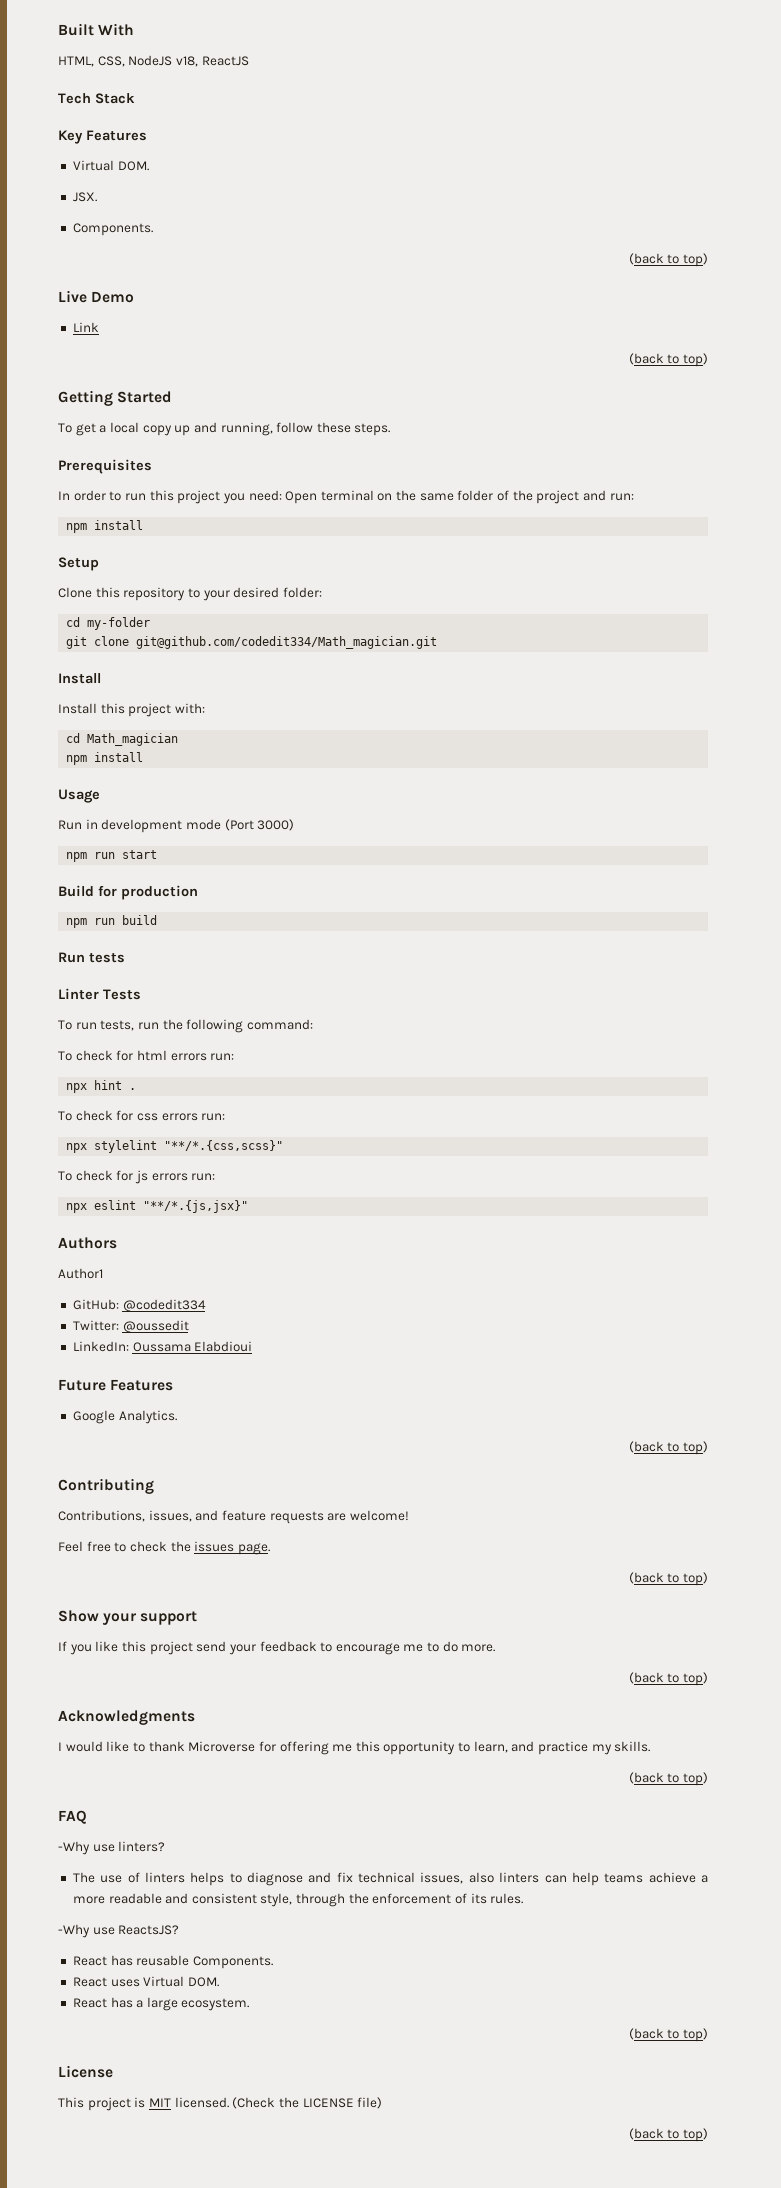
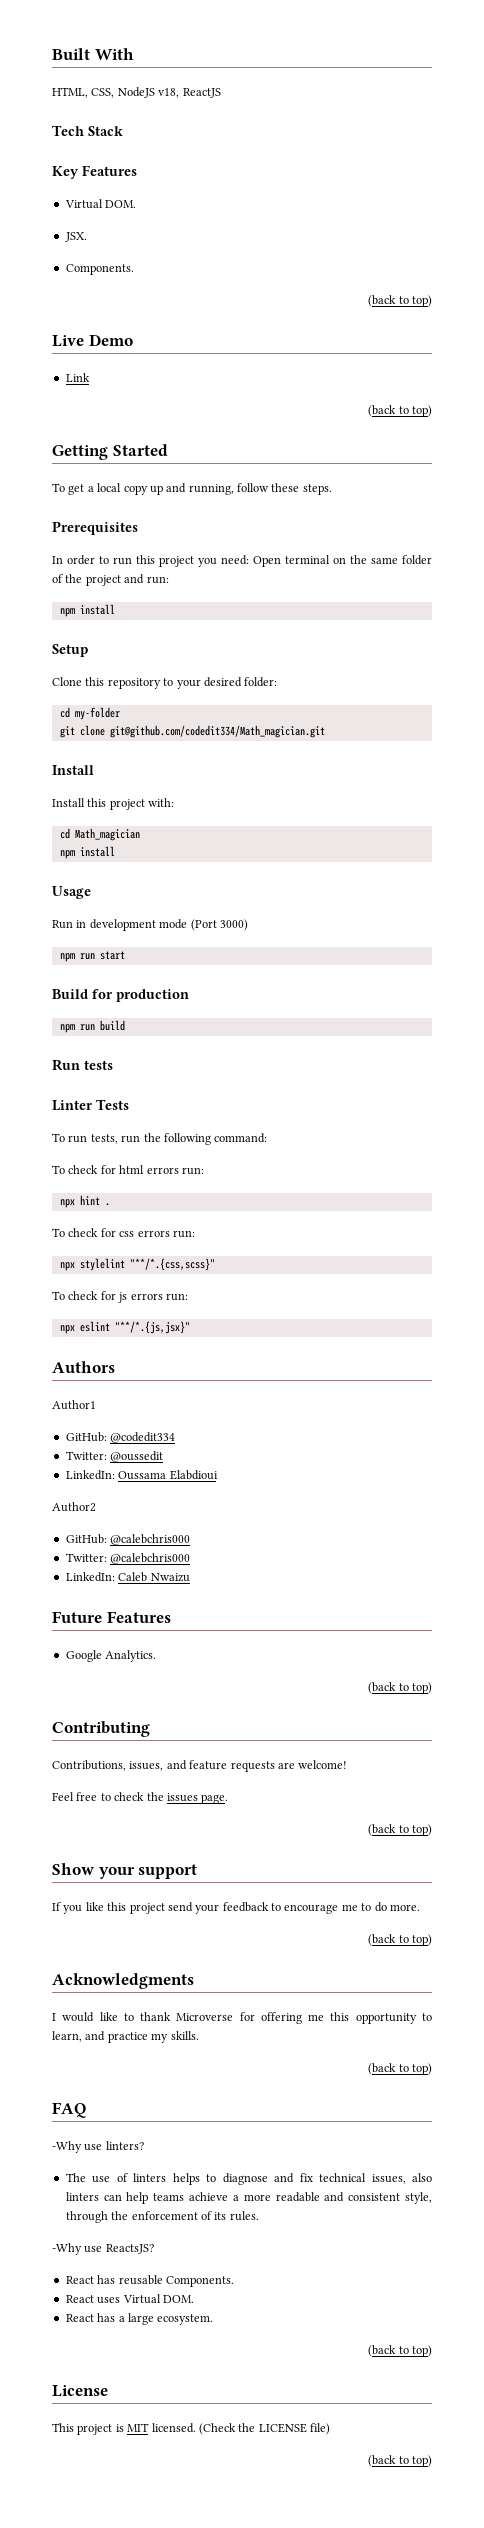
(253, 1346) none -> [52,1502,96,1512] [65,1534,191,1545] [65,1553,191,1564] [65,1572,190,1582] // Author2 // GitHub: @calebchris000 // Twitter: @calebchris000 // LinkedIn: Caleb Nwaizu

